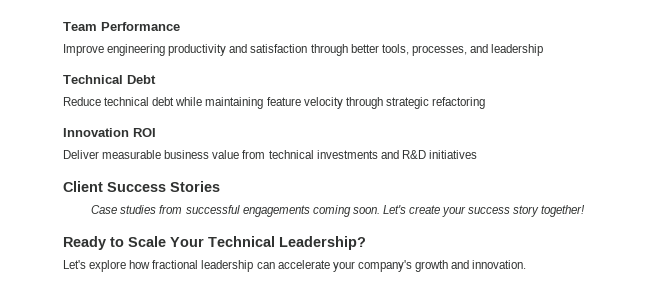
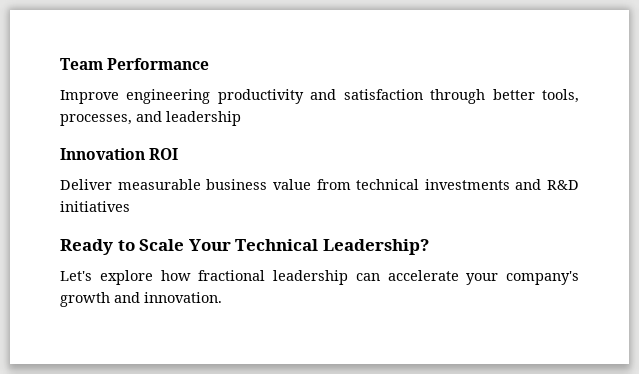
[63,75,156,84] [63,97,485,109] // Technical Debt // Reduce technical debt while maintaining feature velocity through strategic refactoring -> (241, 118) none
[63,181,220,192] [91,205,586,217] // Client Success Stories // Case studies from successful engagements coming soon. Let's create your success story together! -> (130, 206) none

